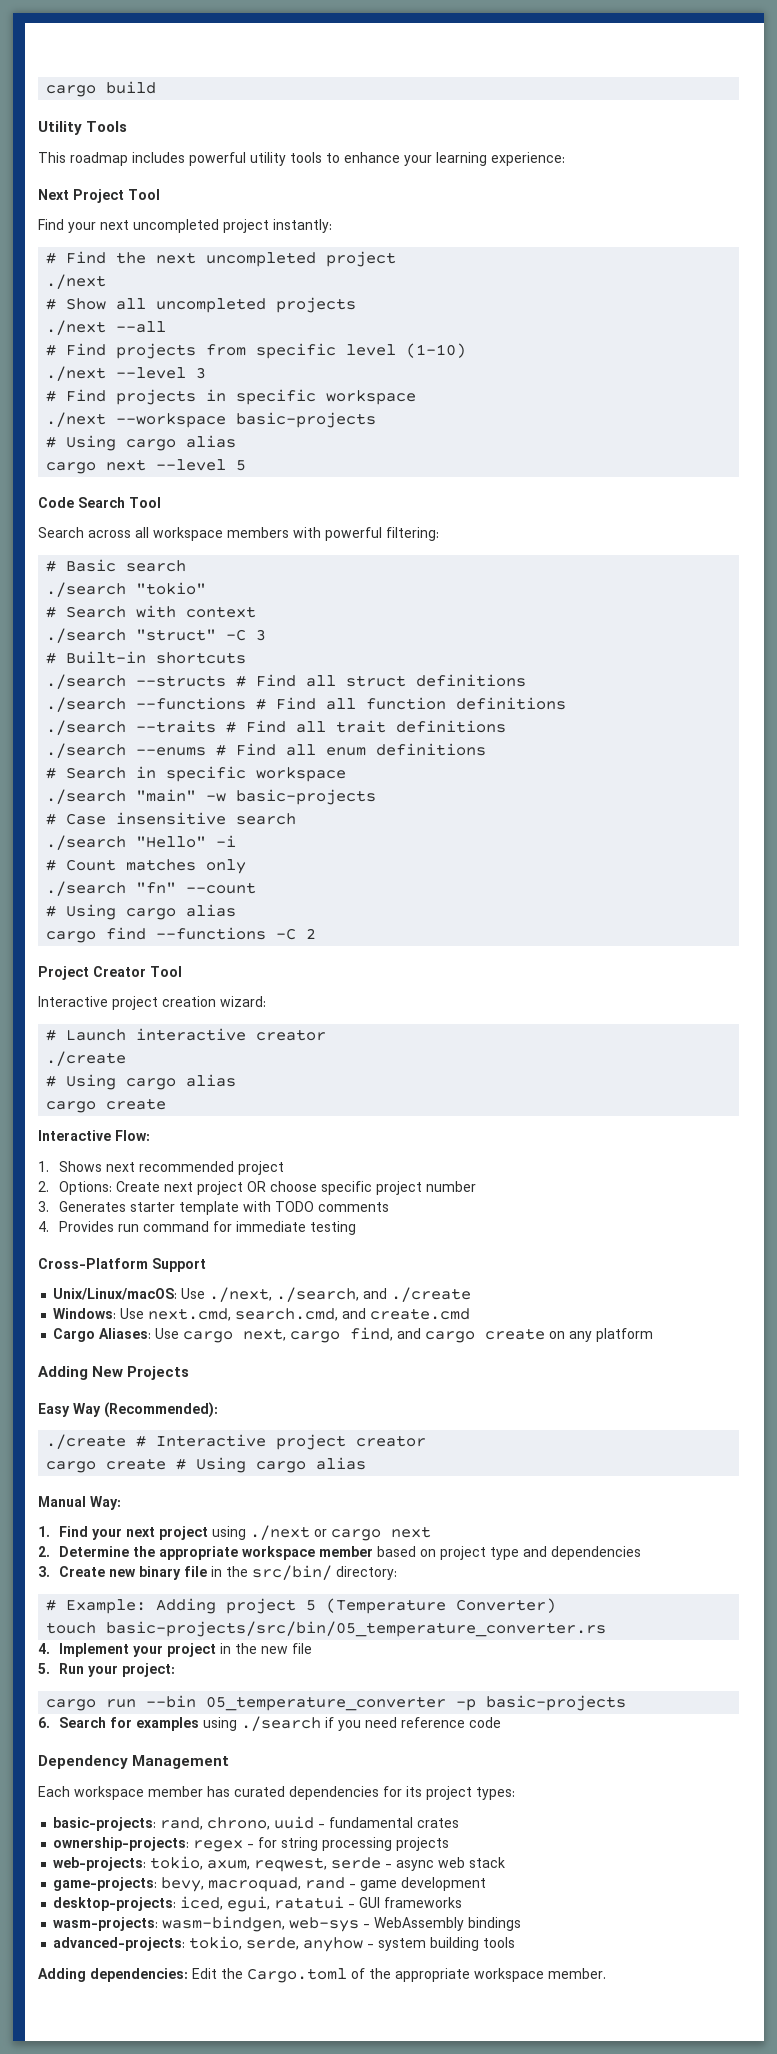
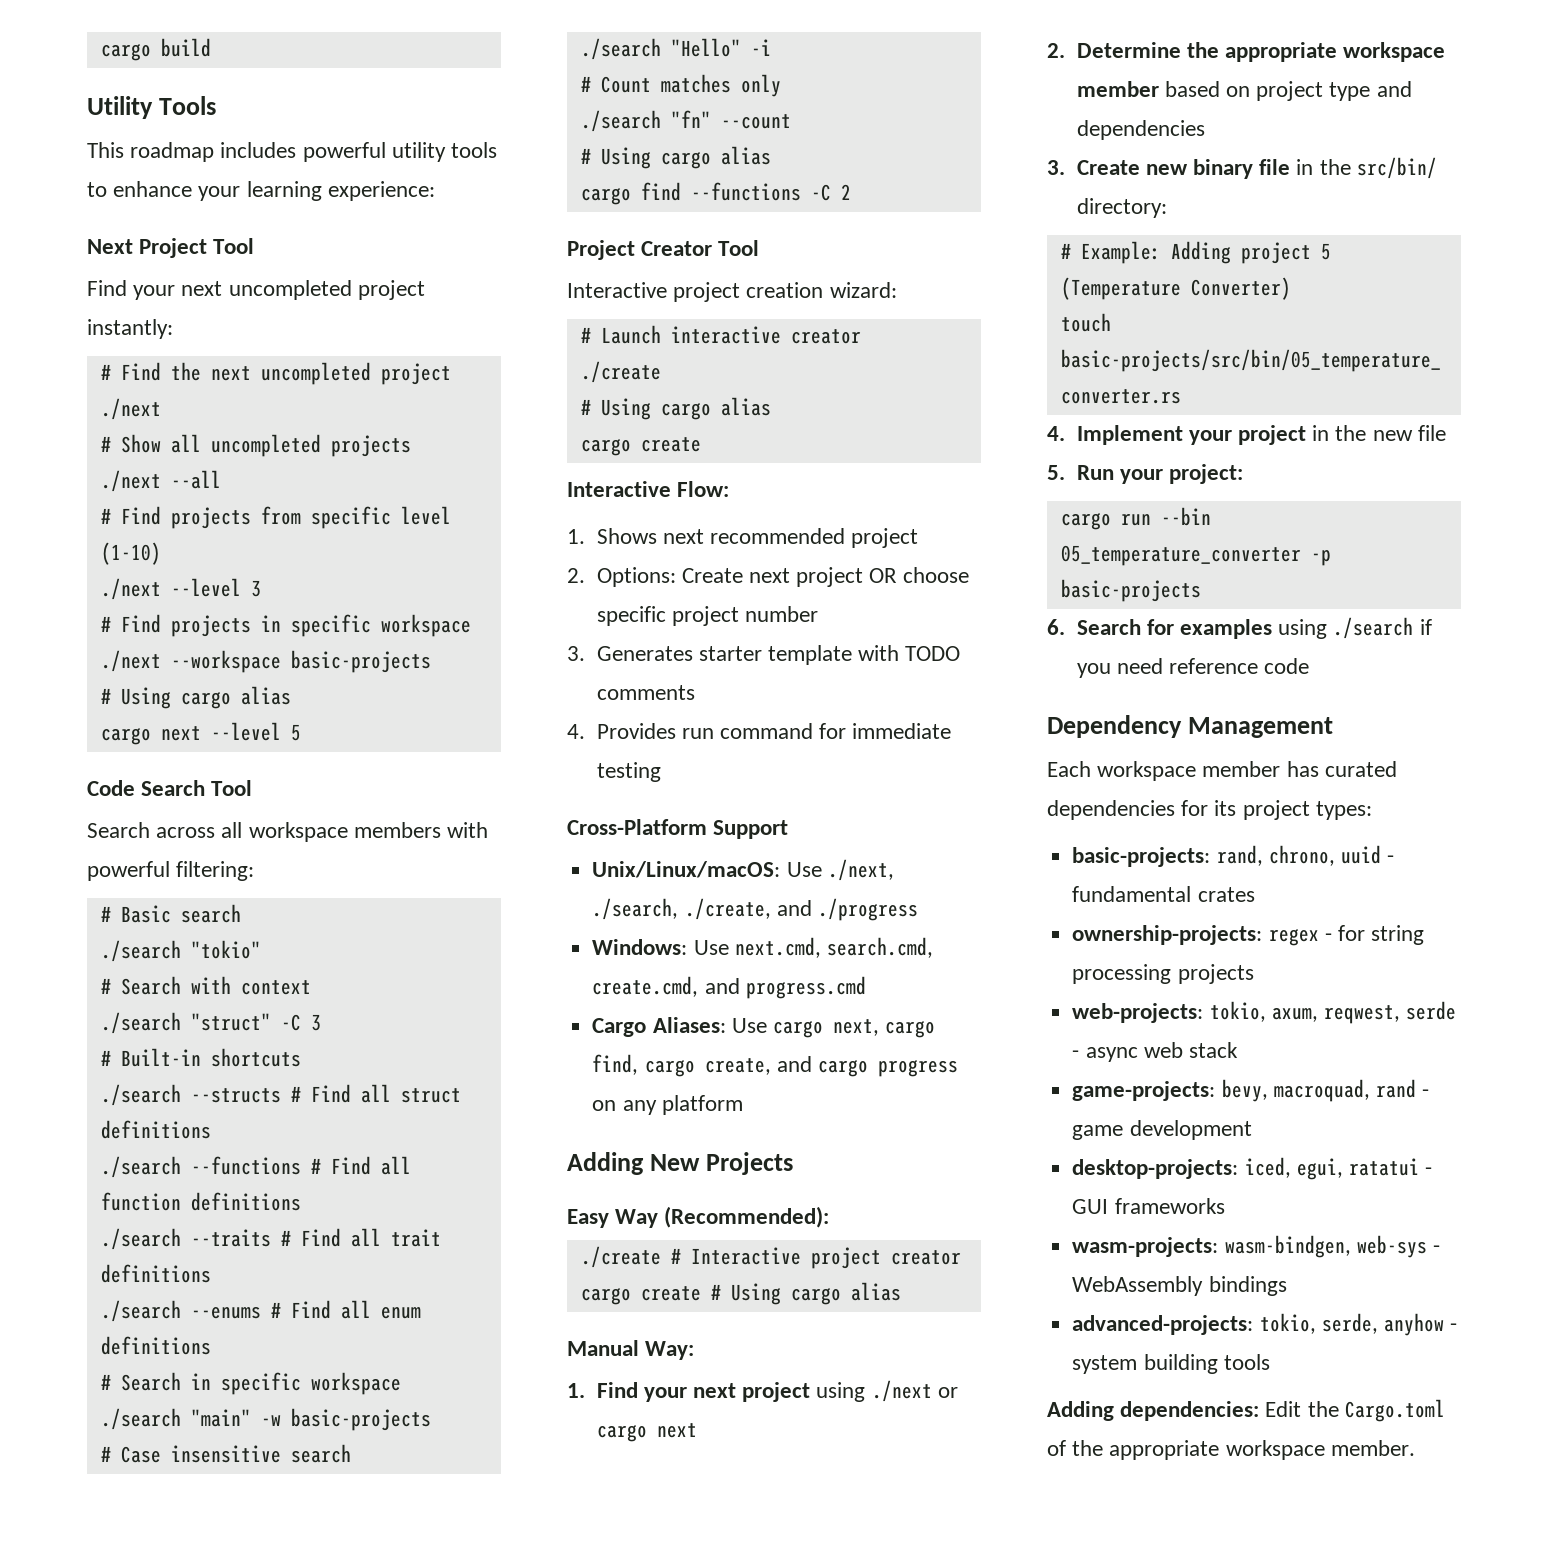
[363,1287,472,1302] and ./create -> [684,898,918,921] ./create, and ./progress
[342,1308,471,1320] and create.cmd -> [592,976,866,999] create.cmd, and progress.cmd
(394, 1334) none -> [644,1058,771,1077] cargo create,
[485,1328,546,1340] create -> [877,1059,958,1077] progress

